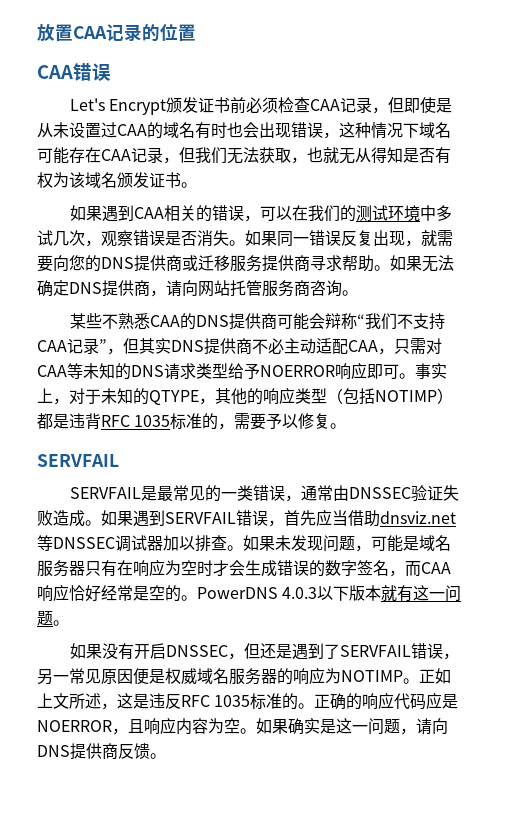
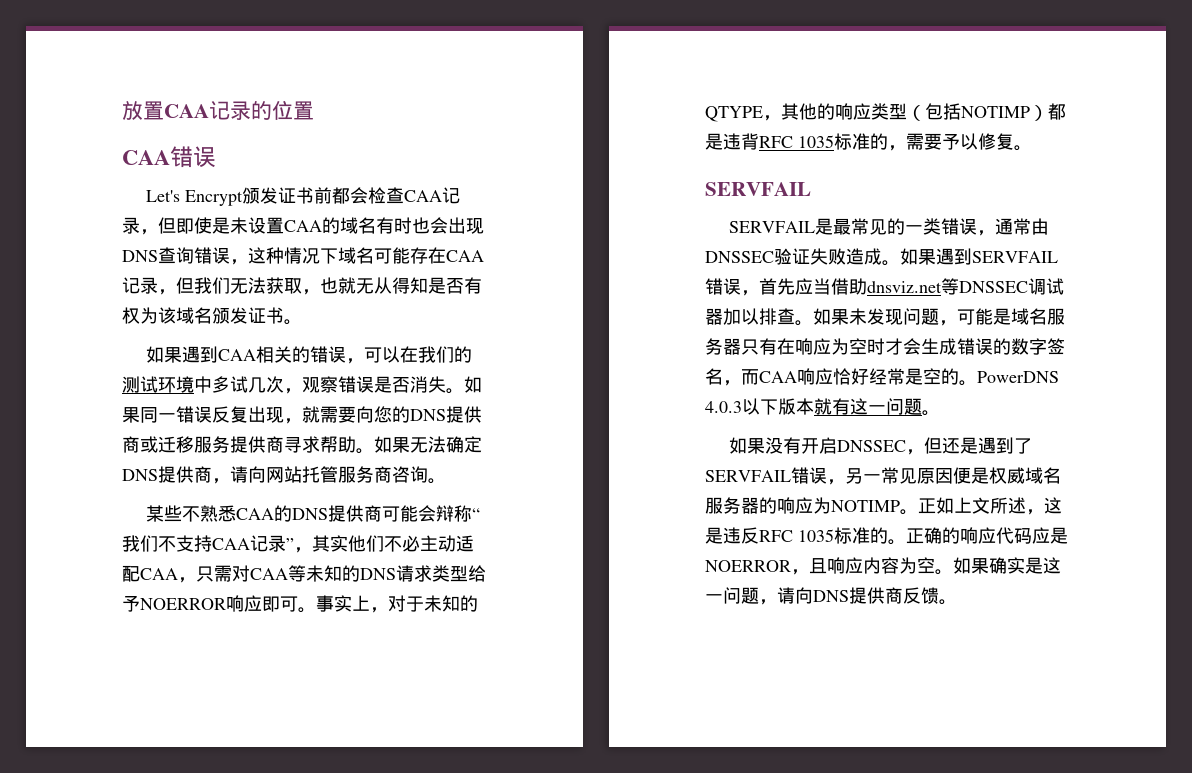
[246,97,279,113] 必须 -> [332,187,369,204] 都会
[37,122,117,138] 从未设置过 -> [230,217,284,234] 未设置
(291, 130) none -> [122,247,194,264] DNS查询
[123,338,252,355] 但其实DNS提供商 -> [312,535,384,552] 其实他们

